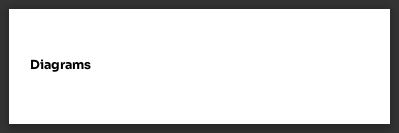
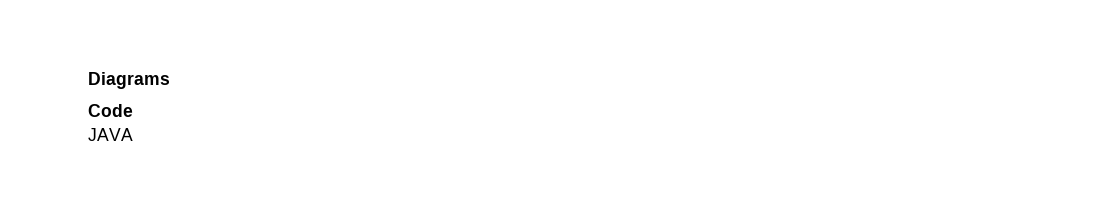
(91, 65) none -> [88,104,133,117] [88,128,133,141] // Code // JAVA

